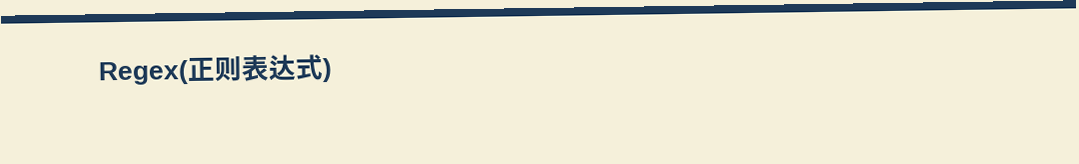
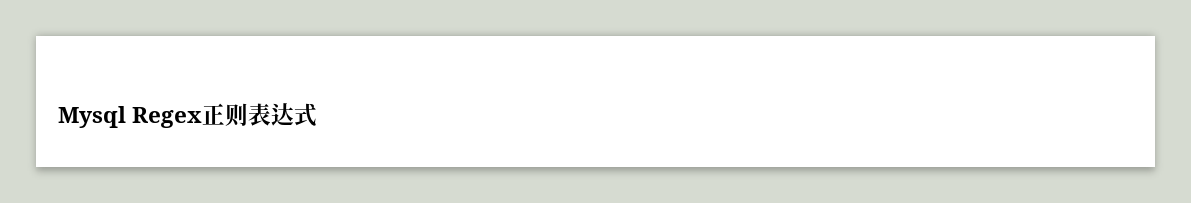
[98,60,188,86] Regex( -> [58,106,203,128] Mysql Regex
[322,57,332,83] ) -> (318, 115) none

